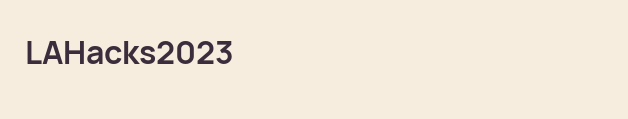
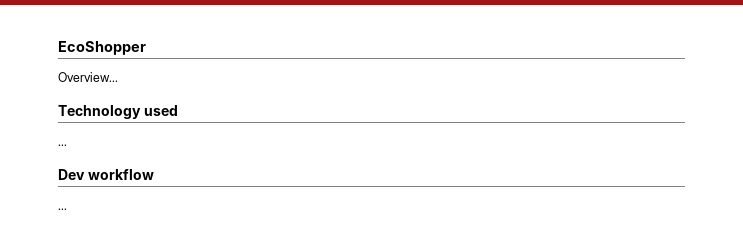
[25,41,234,64] LAHacks2023 -> [58,41,146,55] [58,72,118,82] [58,105,178,119] [58,144,67,146] [58,169,154,180] [58,208,67,210] EcoShopper // Overview... // Technology used // ... // Dev workflow // ...

